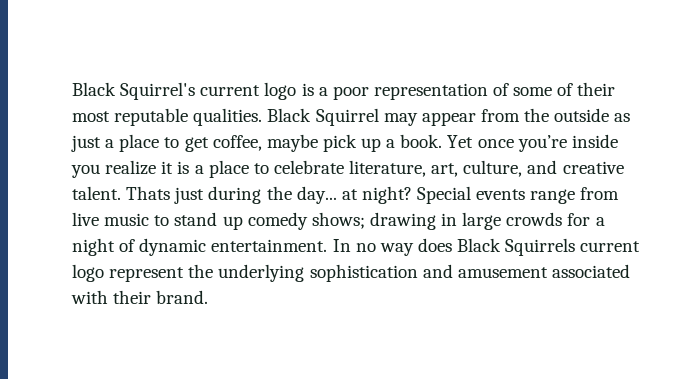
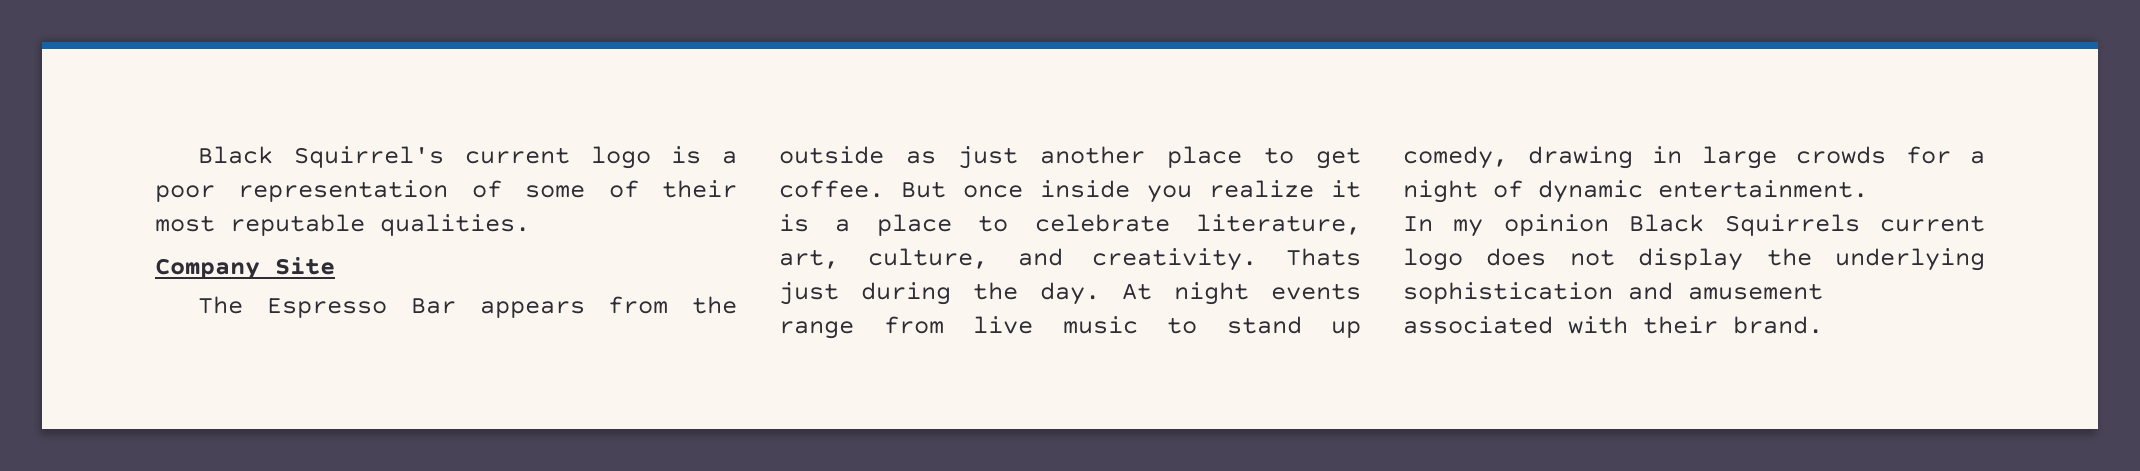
[267,108,476,126] Black Squirrel may appear -> [155,257,335,280] [198,296,585,318] // Company Site // The Espresso Bar appears
[105,139,115,148] a -> [1040,146,1145,164] another
[212,134,567,152] coffee, maybe pick up a book. Yet once you’re -> [779,180,1023,198] coffee. But once
[562,161,624,174] [72,186,121,200] creative talent. -> [1091,248,1257,271] creativity.
[296,186,472,204] day... at night? Special -> [1040,282,1249,305] day. At night
[247,212,365,230] comedy shows; -> [1403,146,1508,169] comedy,
[332,238,452,256] In no way does -> [1403,214,1609,237] // In my opinion
[109,267,185,282] represent -> [1486,248,1744,271] does not display

